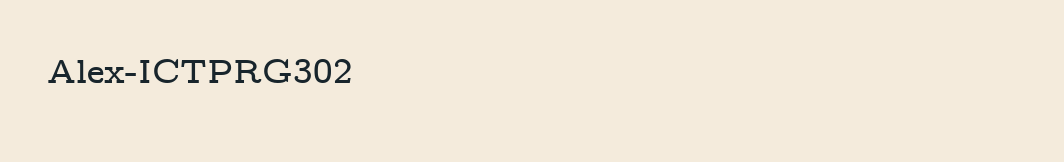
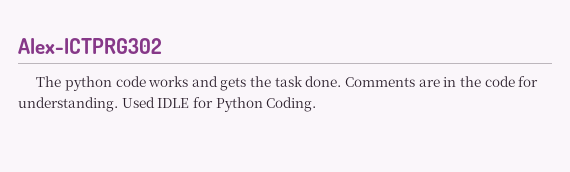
(353, 71) none -> [36,76,539,91] [18,97,317,112] // The python code works and gets the task done. Comments are in the code for understanding. Used IDLE for Python Coding.

